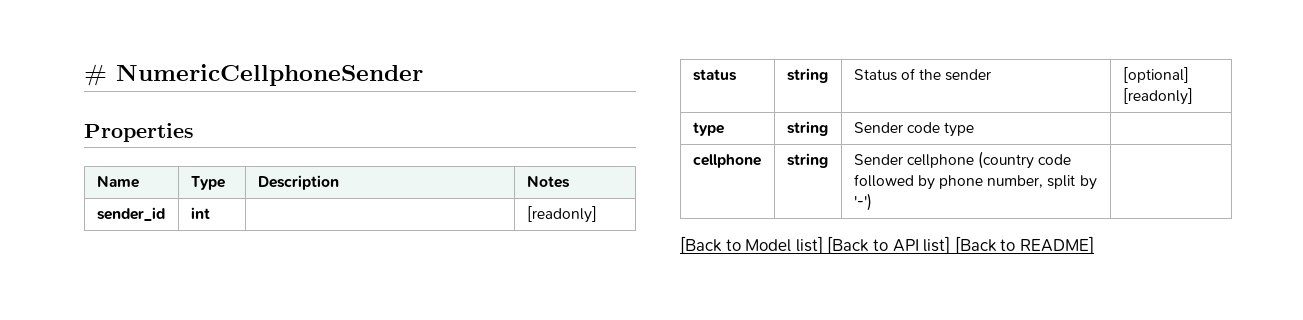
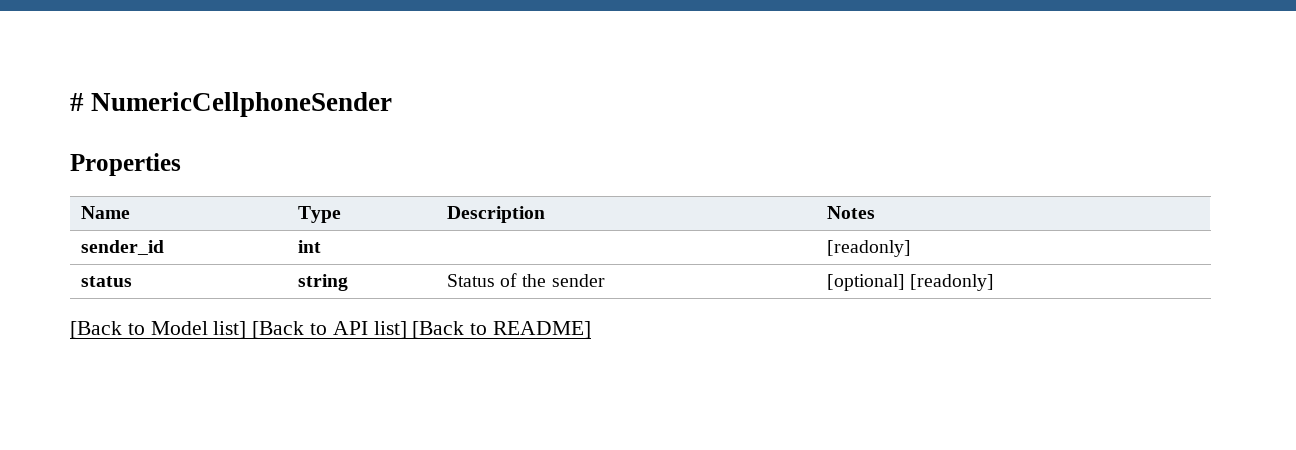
[692,122,724,136] [786,121,828,136] [853,122,974,137] [692,154,761,168] [786,153,828,168] [853,151,1072,169] [853,174,1097,190] [853,193,872,211] // type | string | Sender code type | // cellphone | string | Sender cellphone (country code followed by phone number, split by '-') | -> (995, 282) none

